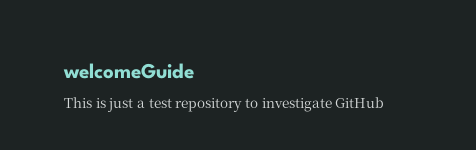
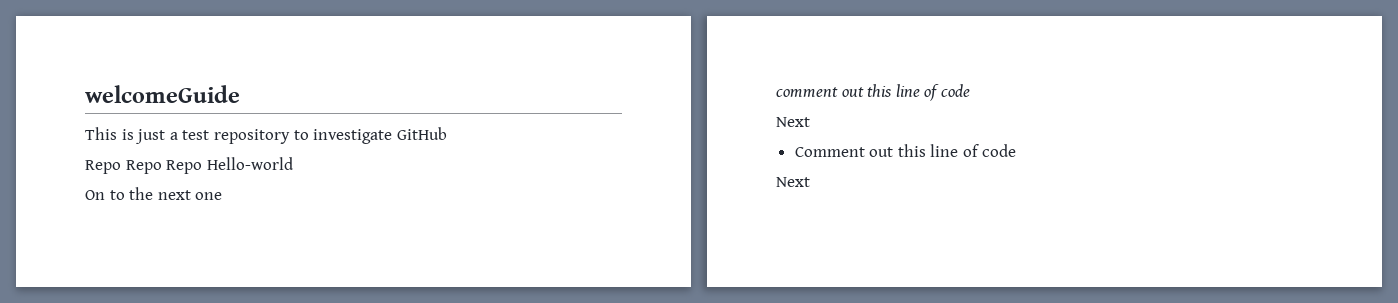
(385, 102) none -> [85,157,293,174] [85,187,223,200] [776,84,970,101] [776,117,810,127] [794,144,1016,157] [776,177,810,187] // Repo Repo Repo Hello-world // On to the next one // comment out this line of code // Next // Comment out this line of code // Next

